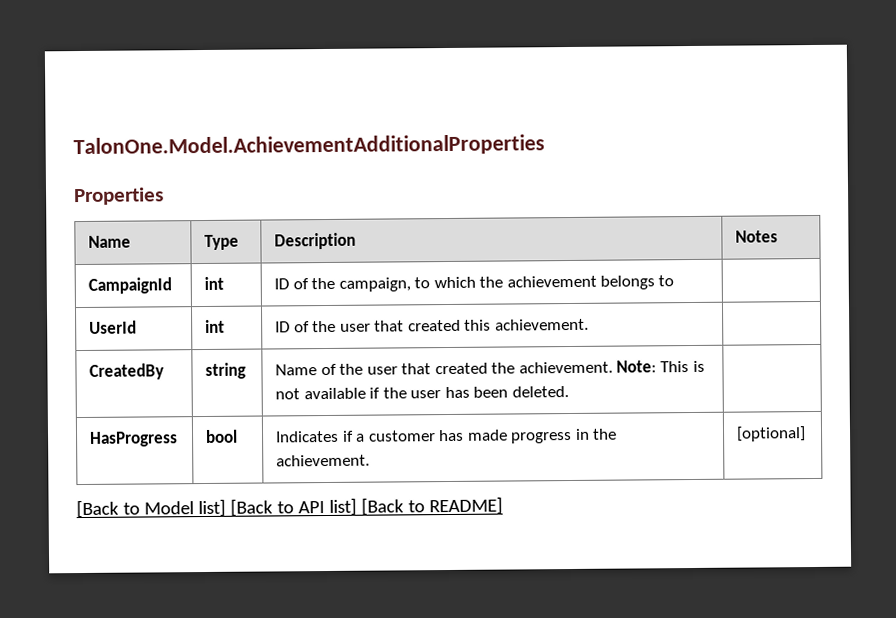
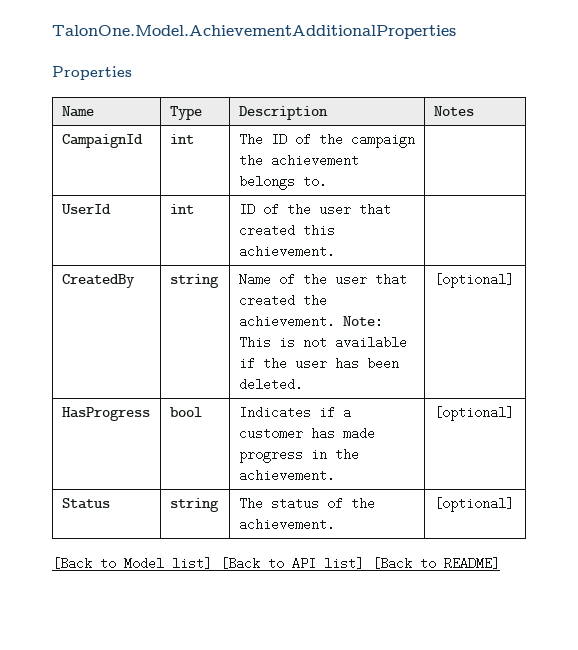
[274,276,476,292] ID of the campaign, to which -> [238,133,415,148] The ID of the campaign
[658,275,675,287] to -> [302,175,327,188] to.
(569, 392) none -> [433,273,514,288] [optional]
(807, 434) none -> [61,498,110,509] [169,498,219,512] [238,497,375,510] [238,518,335,531] [433,497,514,512] // Status | string | The status of the achievement. | [optional]

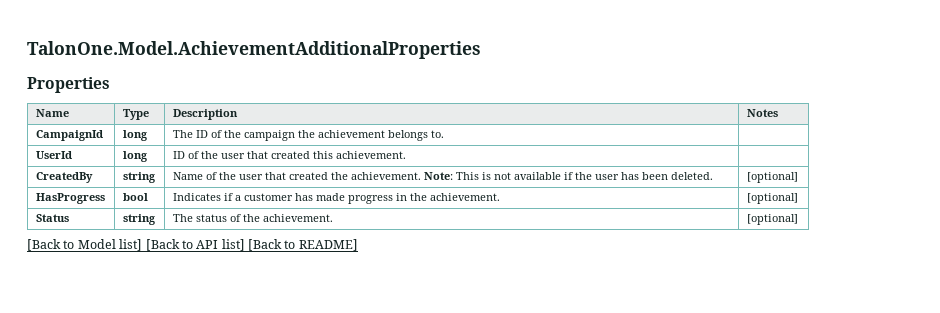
[169,134,194,144] int -> [122,130,148,141] long
[169,204,194,214] int -> [122,151,148,162] long

